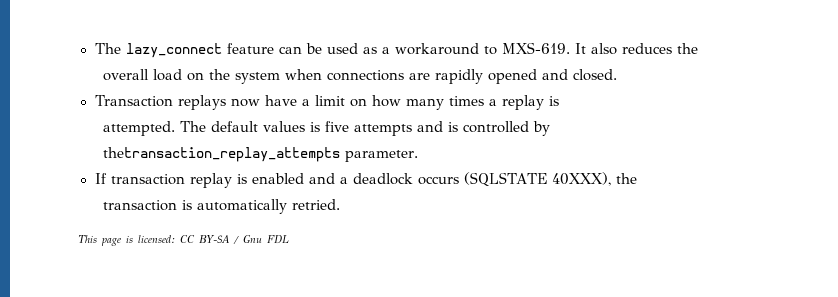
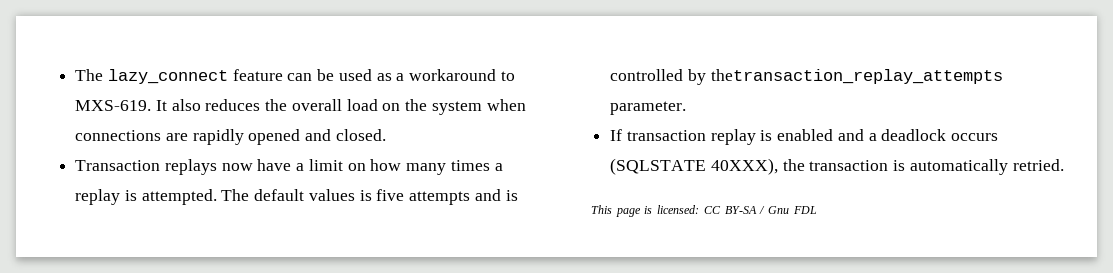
(698, 48) // -> (288, 105) none
(560, 101) // -> (137, 195) none
(638, 178) // -> (805, 165) none

